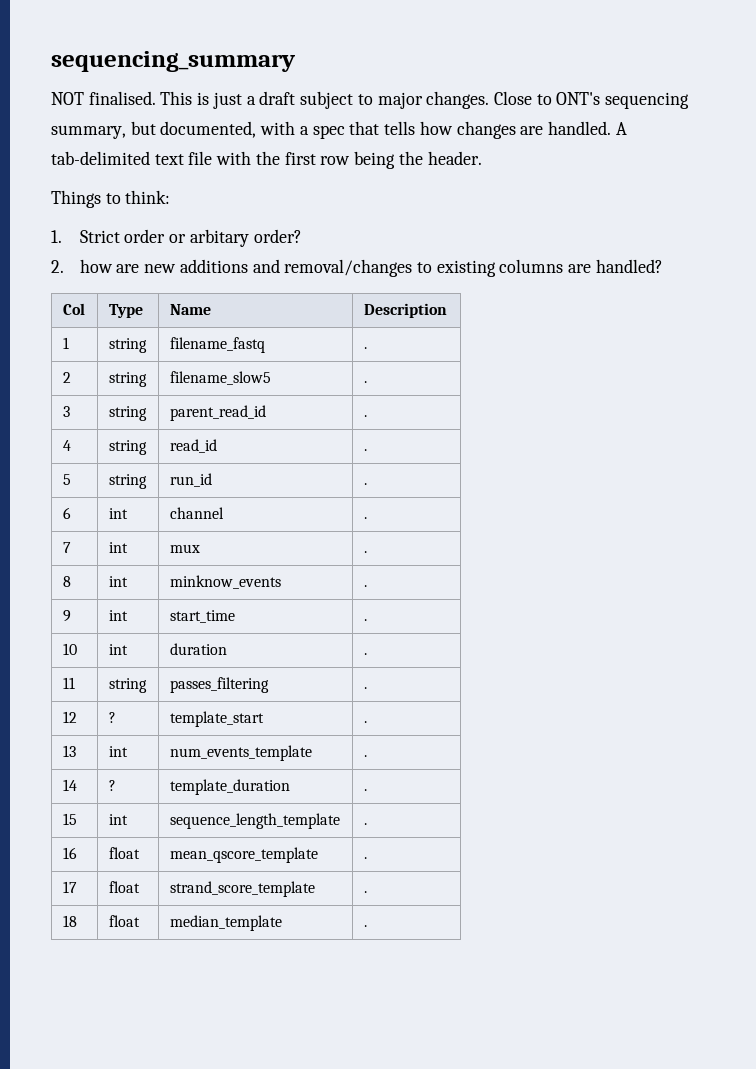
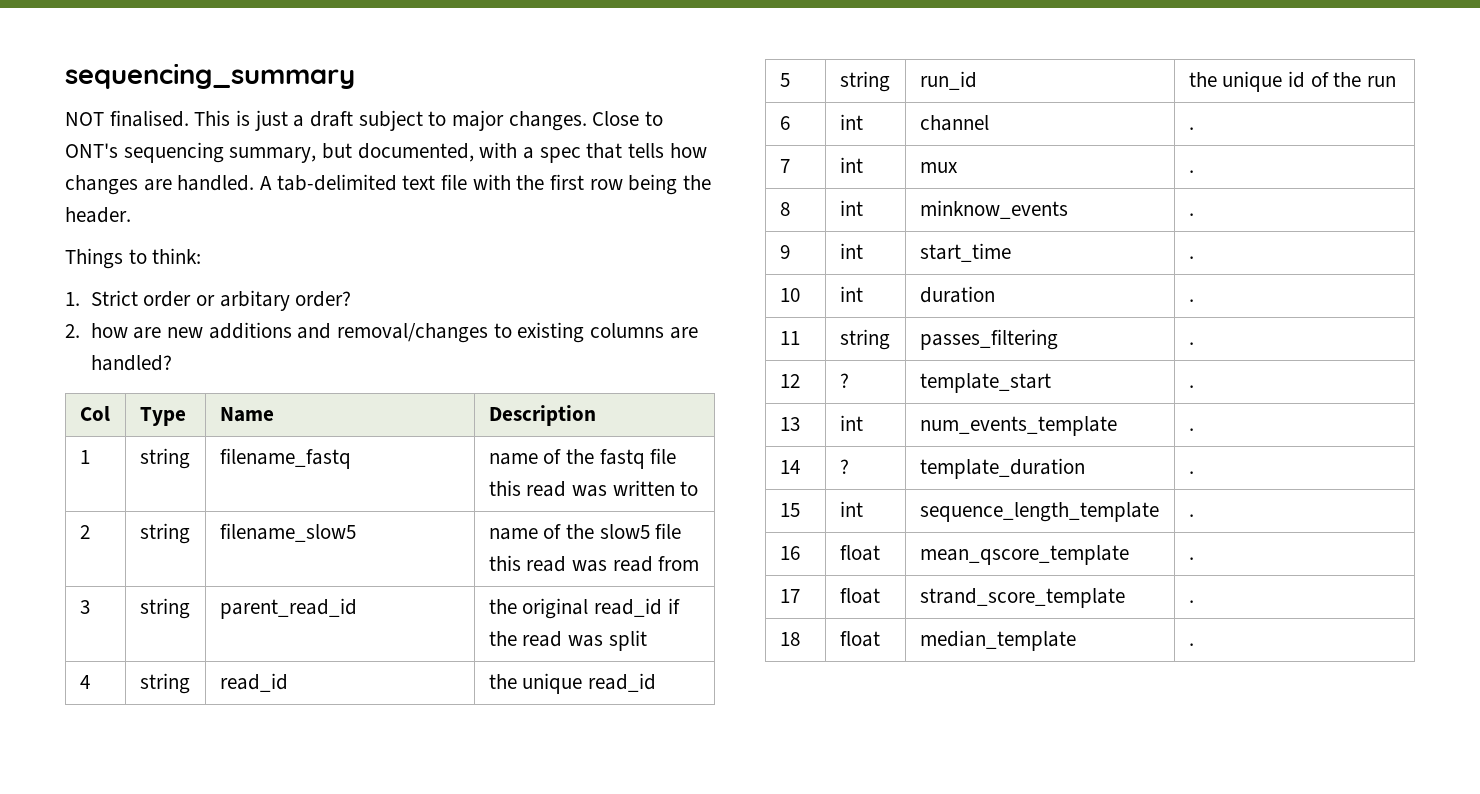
[363,347,367,349] [62,372,71,383] [108,372,147,387] [169,371,271,385] [363,381,367,383] [62,406,70,417] [108,406,147,421] [169,405,266,421] [363,415,367,417] . // 2 | string | filename_slow5 | . // 3 | string | parent_read_id | . -> [488,448,677,469] [488,480,699,497] [79,525,90,539] [139,523,190,544] [219,523,356,542] [488,523,682,540] [488,555,700,572] [79,600,90,614] [139,598,190,619] [219,598,357,619] [488,598,680,619] [488,630,647,651] name of the fastq file this read was written to // 2 | string | filename_slow5 | name of the slow5 file this read was read from // 3 | string | parent_read_id | the original read_id if the read was split
[363,449,367,451] . -> [488,673,656,694] the unique read_id
[363,483,367,485] . -> [1188,71,1396,92] the unique id of the run

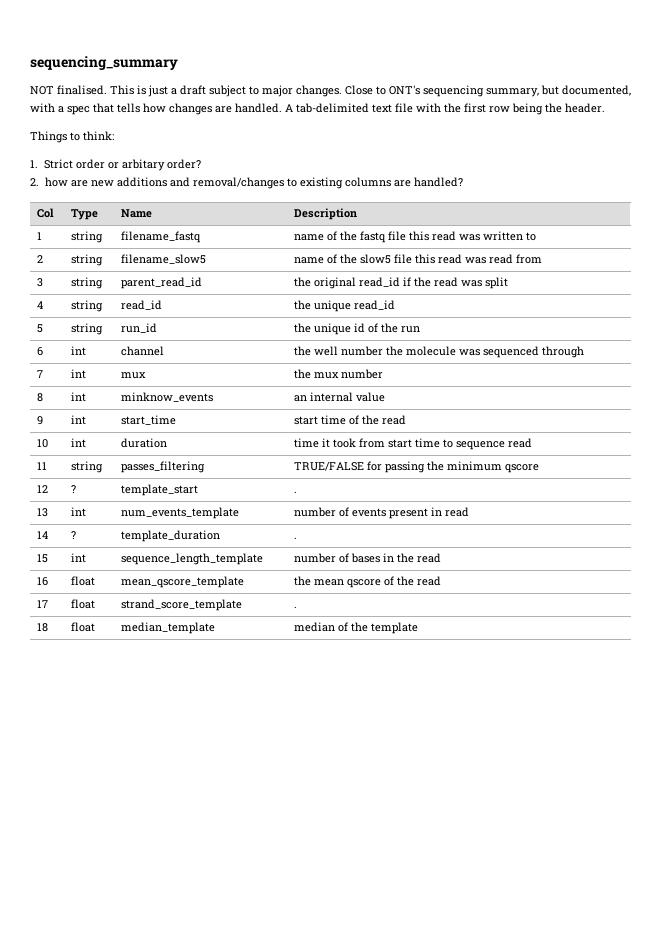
[1188,127,1194,130] . -> [293,346,584,358] the well number the molecule was sequenced through
[1188,170,1194,173] . -> [293,369,383,379] the mux number
[1188,213,1194,216] . -> [293,392,385,402] an internal value
[1188,256,1194,259] [779,288,800,302] [839,286,863,302] [919,286,995,303] [1188,299,1194,302] [779,331,800,345] [839,329,890,350] [919,329,1058,350] [1188,342,1194,345] . // 10 | int | duration | . // 11 | string | passes_filtering | . -> [293,415,406,425] [36,439,48,448] [70,438,86,448] [120,438,167,448] [293,438,532,450] [36,462,47,470] [70,461,103,473] [120,461,205,473] [293,461,539,473] start time of the read // 10 | int | duration | time it took from start time to sequence read // 11 | string | passes_filtering | TRUE/FALSE for passing the minimum qscore
[1188,428,1194,431] . -> [293,507,469,519] number of events present in read
[1188,514,1194,517] [779,546,800,560] [839,545,880,561] [919,545,1129,565] [1188,557,1194,560] . // 16 | float | mean_qscore_template | . -> [293,553,441,563] [36,577,48,586] [70,576,95,586] [120,576,244,588] [293,576,441,588] number of bases in the read // 16 | float | mean_qscore_template | the mean qscore of the read
[1188,643,1194,646] . -> [293,622,418,634] median of the template

